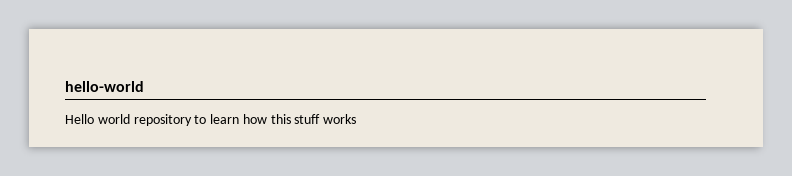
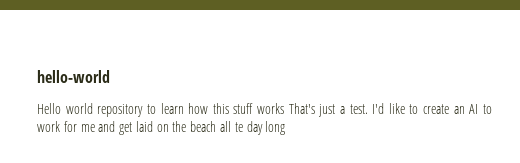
(357, 119) none -> [288,103,493,117] [37,121,286,135] That's just a test. I'd like to create an AI to work for me and get laid on the beach all te day long

